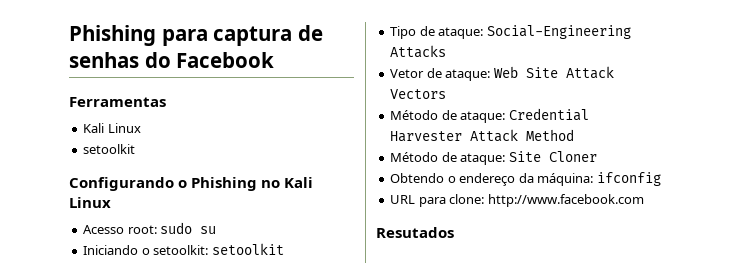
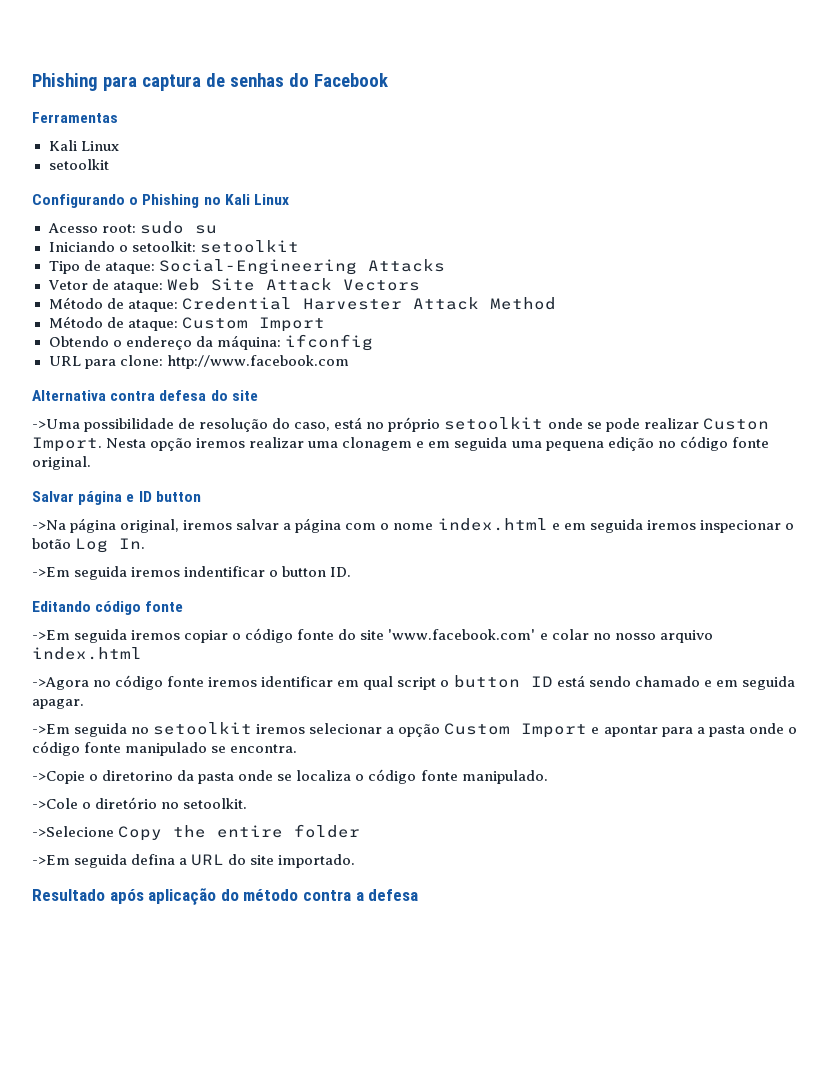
[508,151,597,162] Site Cloner -> [181,317,325,332] Custom Import
[376,227,454,238] Resutados -> [32,390,258,401] [32,417,769,432] [32,436,769,452] [32,456,91,470] [32,491,201,505] [32,518,794,533] [32,538,146,553] [32,566,352,580] [32,601,184,615] [32,628,713,643] [32,647,142,660] [32,675,795,690] [32,699,84,709] [32,722,797,738] [32,741,298,756] [32,769,548,784] [32,797,248,809] [32,824,361,841] [32,854,356,868] [32,888,419,905] Alternativa contra defesa do site // ->Uma possibilidade de resolução do caso, está no próprio setoolkit onde se pode realizar Custon Import. Nesta opção iremos realizar uma clonagem e em seguida uma pequena edição no código fonte original. // Salvar página e ID button // ->Na página original, iremos salvar a página com o nome index.html e em seguida iremos inspecionar o botão Log In. // ->Em seguida iremos indentificar o button ID. // Editando código fonte // ->Em seguida iremos copiar o código fonte do site 'www.facebook.com' e colar no nosso arquivo index.html // ->Agora no código fonte iremos identificar em qual script o button ID está sendo chamado e em seguida apagar. // ->Em seguida no setoolkit iremos selecionar a opção Custom Import e apontar para a pasta onde o código fonte manipulado se encontra. // ->Copie o diretorino da pasta onde se localiza o código fonte manipulado. // ->Cole o diretório no setoolkit. // ->Selecione Copy the entire folder // ->Em seguida defina a URL do site importado. // Resultado após aplicação do método contra a defesa

